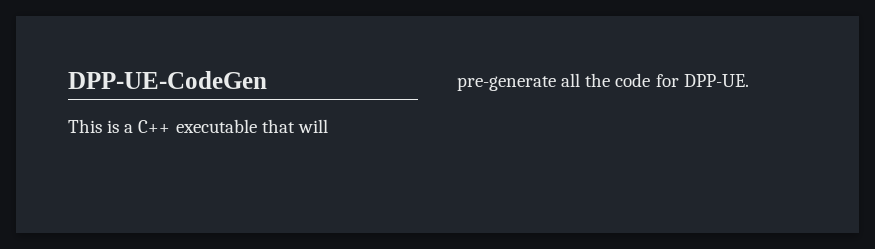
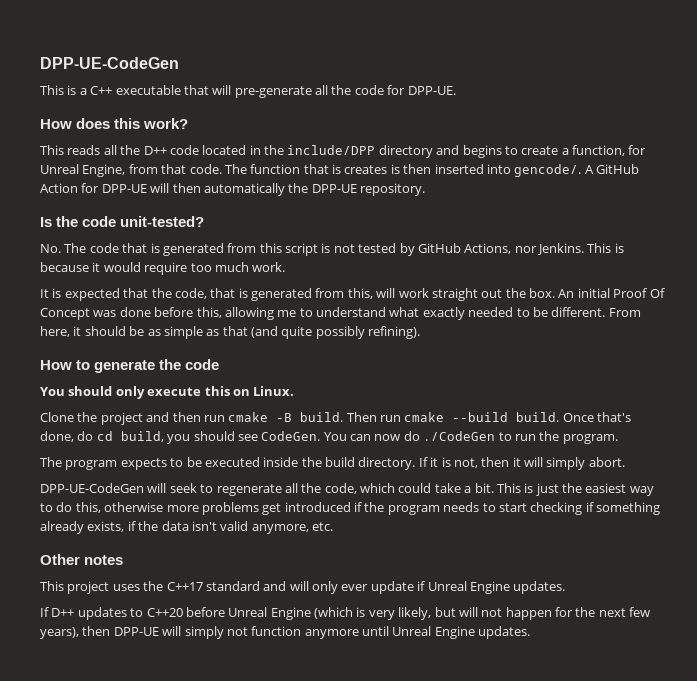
(749, 80) none -> [40,118,189,129] [40,145,647,158] [40,164,639,177] [40,183,425,196] [40,216,205,227] [40,243,624,256] [40,262,286,275] [40,288,665,301] [40,307,641,320] [40,326,421,339] [40,359,220,373] [40,386,295,399] [40,412,632,425] [40,431,618,444] [40,457,625,470] [40,483,654,496] [40,502,660,515] [40,521,333,534] [40,554,124,565] [40,581,566,594] [40,607,651,620] [40,626,531,639] // How does this work? // This reads all the D++ code located in the include/DPP directory and begins to create a function, for Unreal Engine, from that code. The function that is creates is then inserted into gencode/. A GitHub Action for DPP-UE will then automatically the DPP-UE repository. // Is the code unit-tested? // No. The code that is generated from this script is not tested by GitHub Actions, nor Jenkins. This is because it would require too much work. // It is expected that the code, that is generated from this, will work straight out the box. An initial Proof Of Concept was done before this, allowing me to understand what exactly needed to be different. From here, it should be as simple as that (and quite possibly refining). // How to generate the code // You should only execute this on Linux. // Clone the project and then run cmake -B build. Then run cmake --build build. Once that's done, do cd build, you should see CodeGen. You can now do ./CodeGen to run the program. // The program expects to be executed inside the build directory. If it is not, then it will simply abort. // DPP-UE-CodeGen will seek to regenerate all the code, which could take a bit. This is just the easiest way to do this, otherwise more problems get introduced if the program needs to start checking if something already exists, if the data isn't valid anymore, etc. // Other notes // This project uses the C++17 standard and will only ever update if Unreal Engine updates. // If D++ updates to C++20 before Unreal Engine (which is very likely, but will not happen for the next few years), then DPP-UE will simply not function anymore until Unreal Engine updates.

